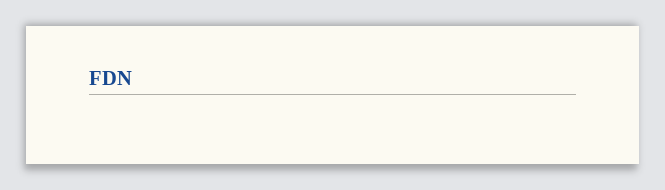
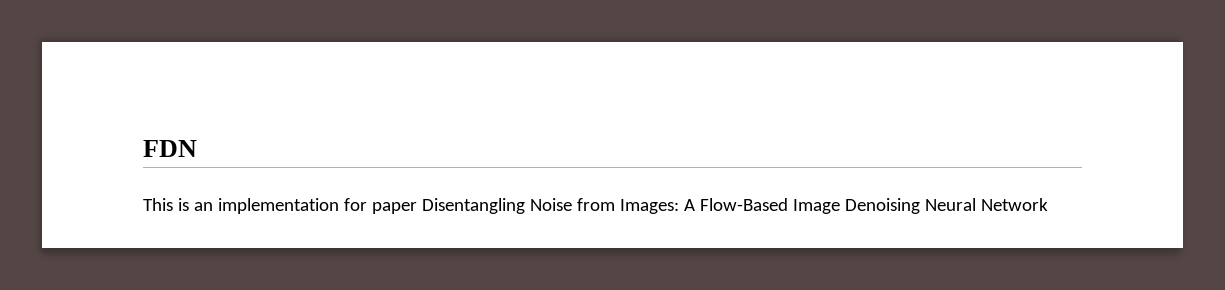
(132, 78) none -> [143,198,1048,214] // This is an implementation for paper Disentangling Noise from Images: A Flow-Based Image Denoising Neural Network

